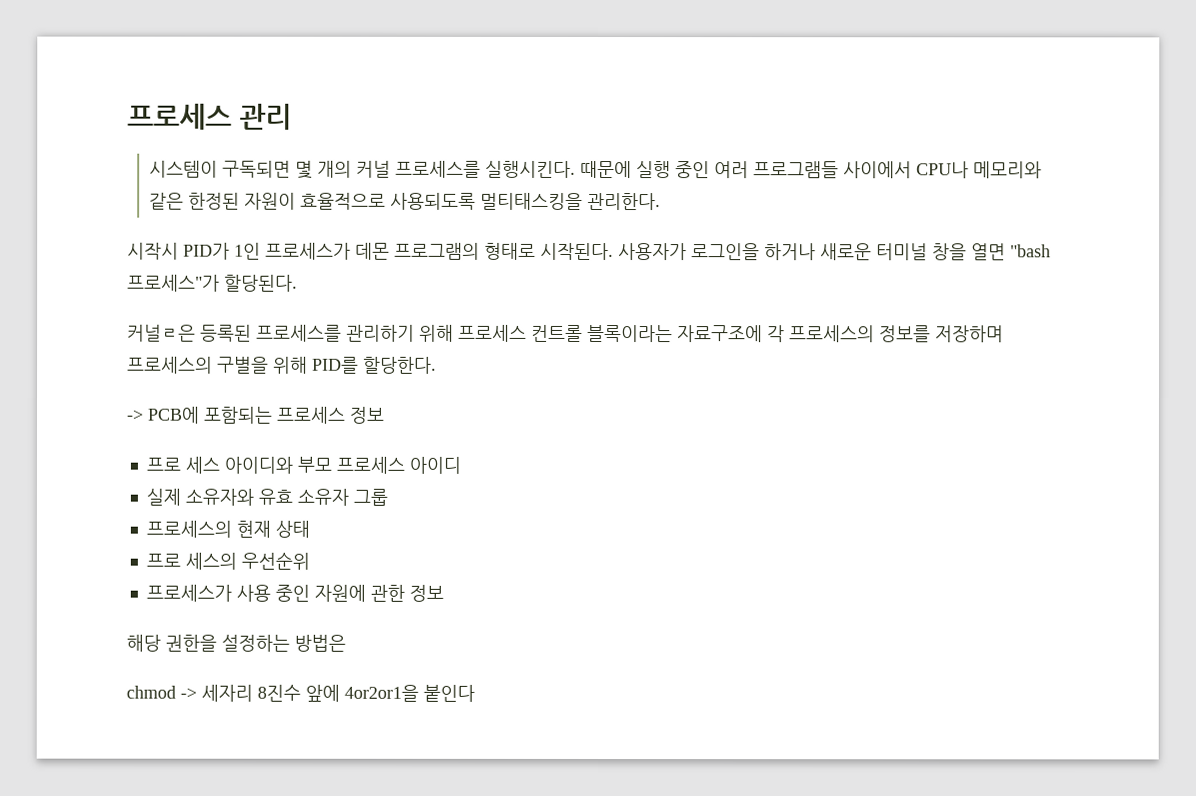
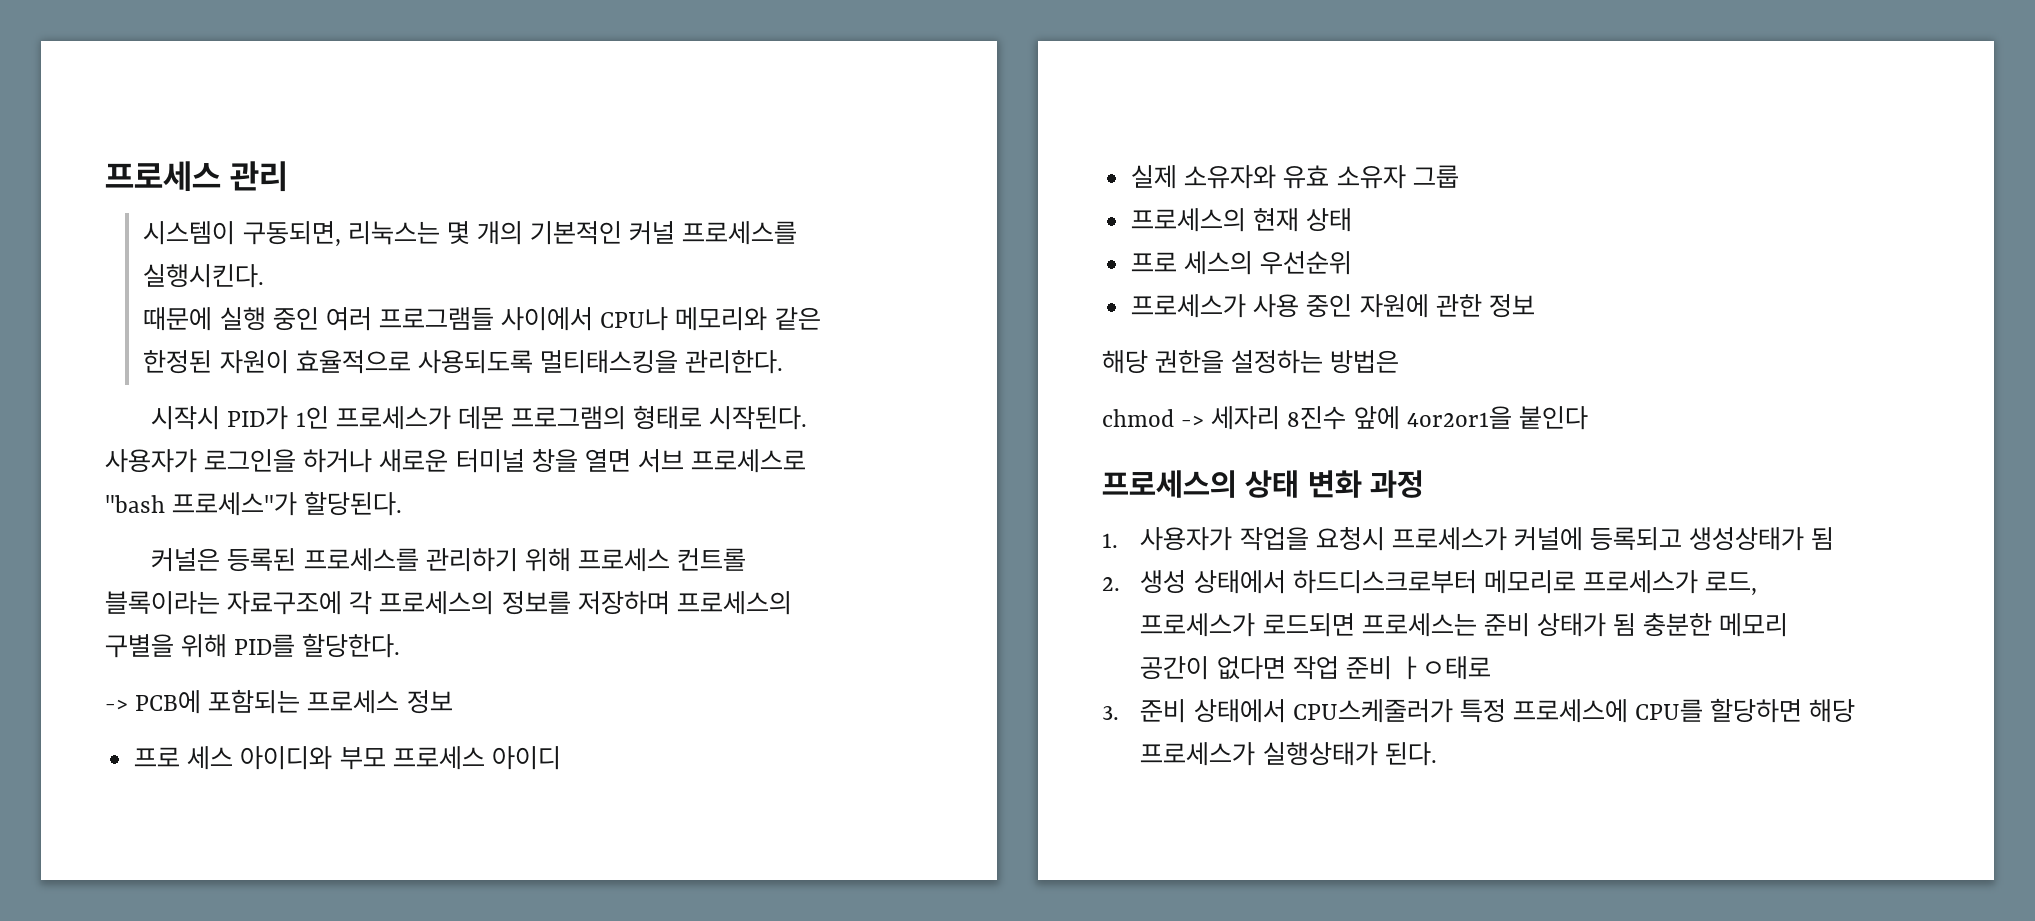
[222,160,292,178] 구독되면 -> [242,221,440,247] 구동되면, 리눅스는
(353, 169) none -> [530,221,623,245] 기본적인
(577, 169) none -> (265, 276) //
(1006, 252) none -> [638,449,807,473] 서브 프로세스로
[127,324,196,342] 커널ㄹ은 -> [151,548,221,572] 커널은
(475, 693) none -> [1102,470,1425,498] [1102,527,1835,551] [1102,570,1758,596] [1140,613,1789,637] [1140,656,1492,680] [1102,698,1856,723] [1140,742,1437,766] // 프로세스의 상태 변화 과정 // 1. 사용자가 작업을 요청시 프로세스가 커널에 등록되고 생성상태가 됨 // 2. 생성 상태에서 하드디스크로부터 메모리로 프로세스가 로드, 프로세스가 로드되면 프로세스는 준비 상태가 됨 충분한 메모리 공간이 없다면 작업 준비 ㅏㅇ태로 // 3. 준비 상태에서 CPU스케줄러가 특정 프로세스에 CPU를 할당하면 해당 프로세스가 실행상태가 된다.

